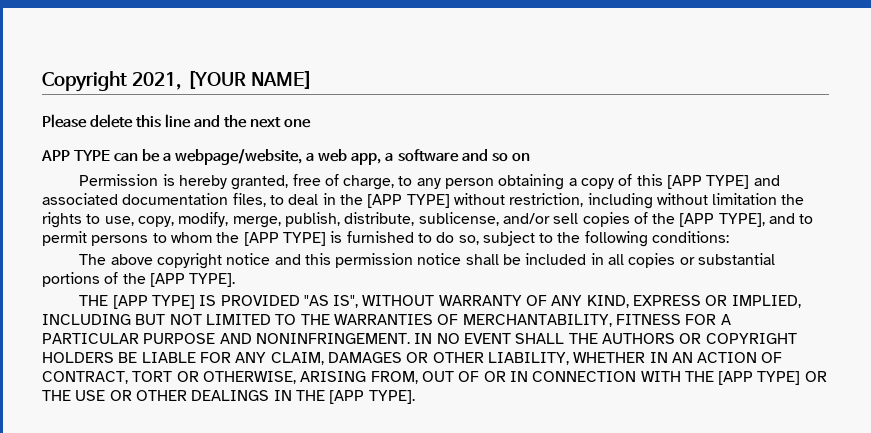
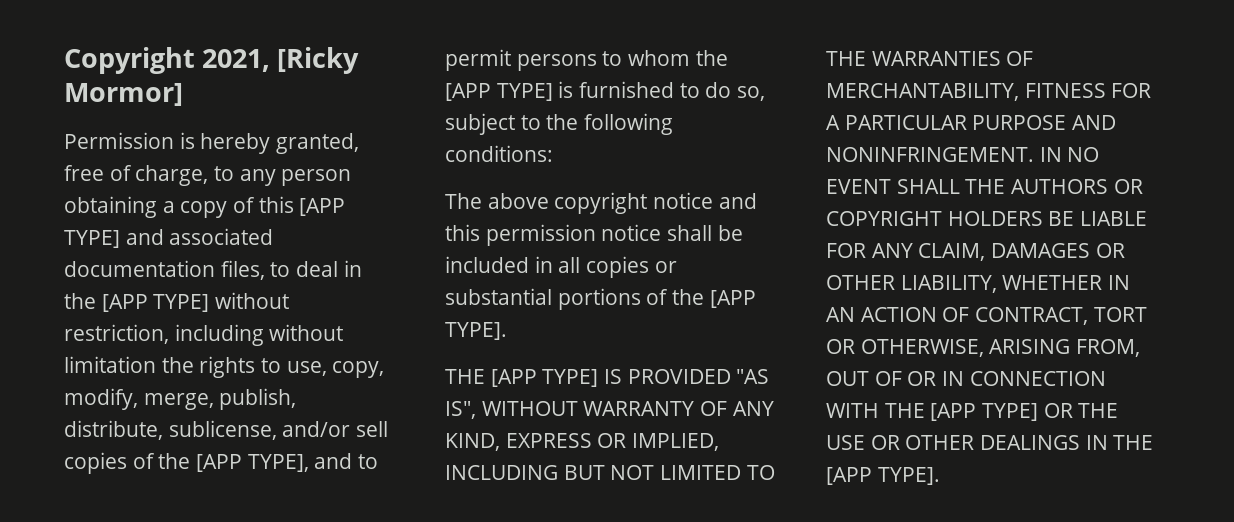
[187,70,313,89] [42,114,312,128] [41,149,530,165] [YOUR NAME] // Please delete this line and the next one // APP TYPE can be a webpage/website, a web app, a software and so on -> [277,47,360,74] [64,83,183,106] [Ricky Mormor]

